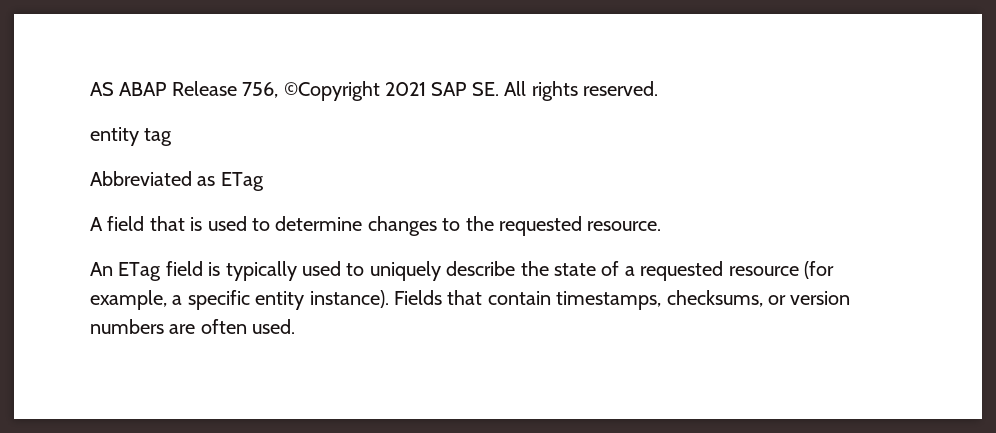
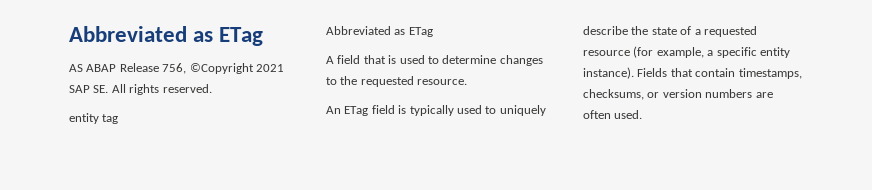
(90, 89) none -> [69,26,264,46] Abbreviated as ETag //

